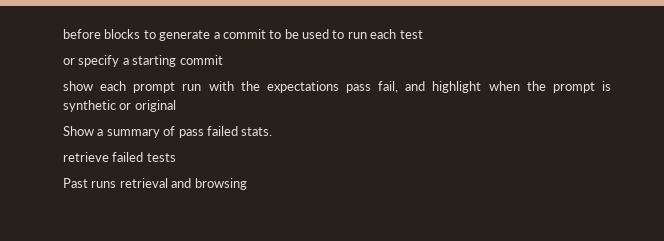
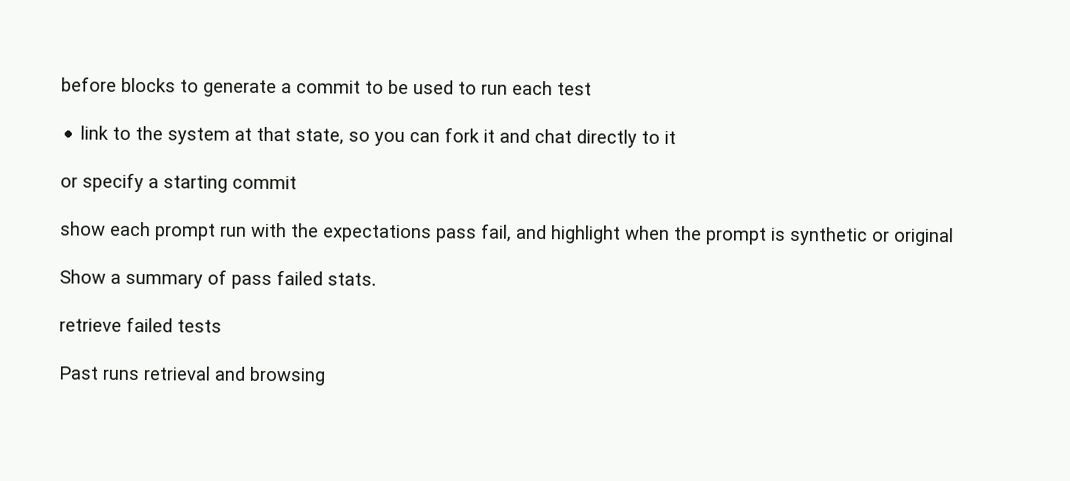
(423, 34) none -> [80,125,677,148] // link to the system at that state, so you can fork it and chat directly to it

